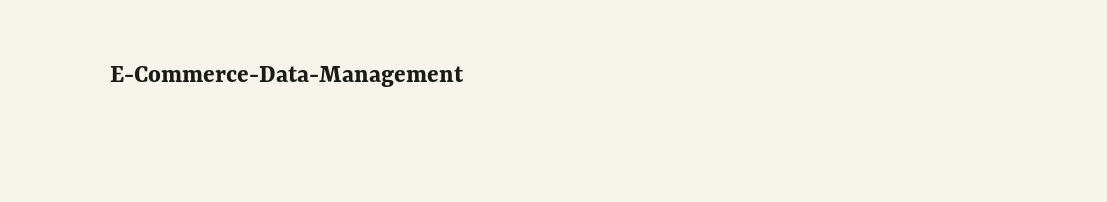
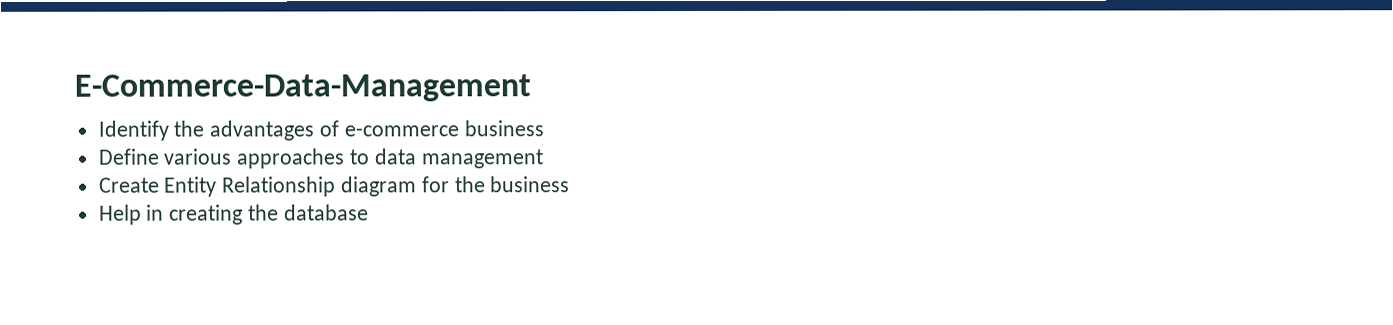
(464, 76) none -> [97,120,544,141] [97,148,544,169] [98,176,571,197] [98,204,369,225] // Identify the advantages of e-commerce business // Define various approaches to data management // Create Entity Relationship diagram for the business // Help in creating the database

